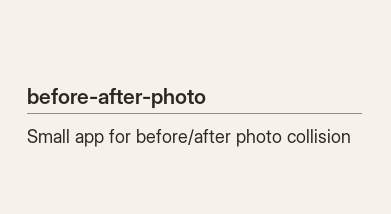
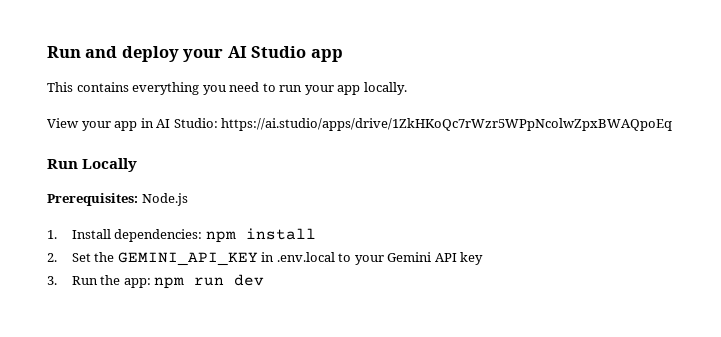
[27,88,206,109] [27,129,351,147] before-after-photo // Small app for before/after photo collision -> [47,46,343,62] [47,82,407,95] [47,118,673,131] [47,158,138,172] [47,193,188,206] [47,228,316,243] [47,252,484,266] [47,274,265,289] Run and deploy your AI Studio app // This contains everything you need to run your app locally. // View your app in AI Studio: https://ai.studio/apps/drive/1ZkHKoQc7rWzr5WPpNcolwZpxBWAQpoEq // Run Locally // Prerequisites: Node.js // 1. Install dependencies: npm install // 2. Set the GEMINI_API_KEY in .env.local to your Gemini API key // 3. Run the app: npm run dev

